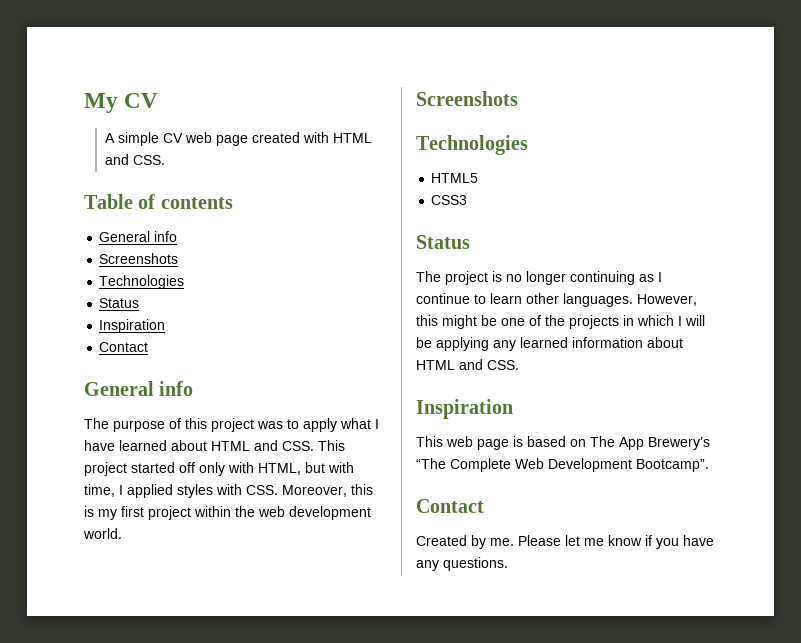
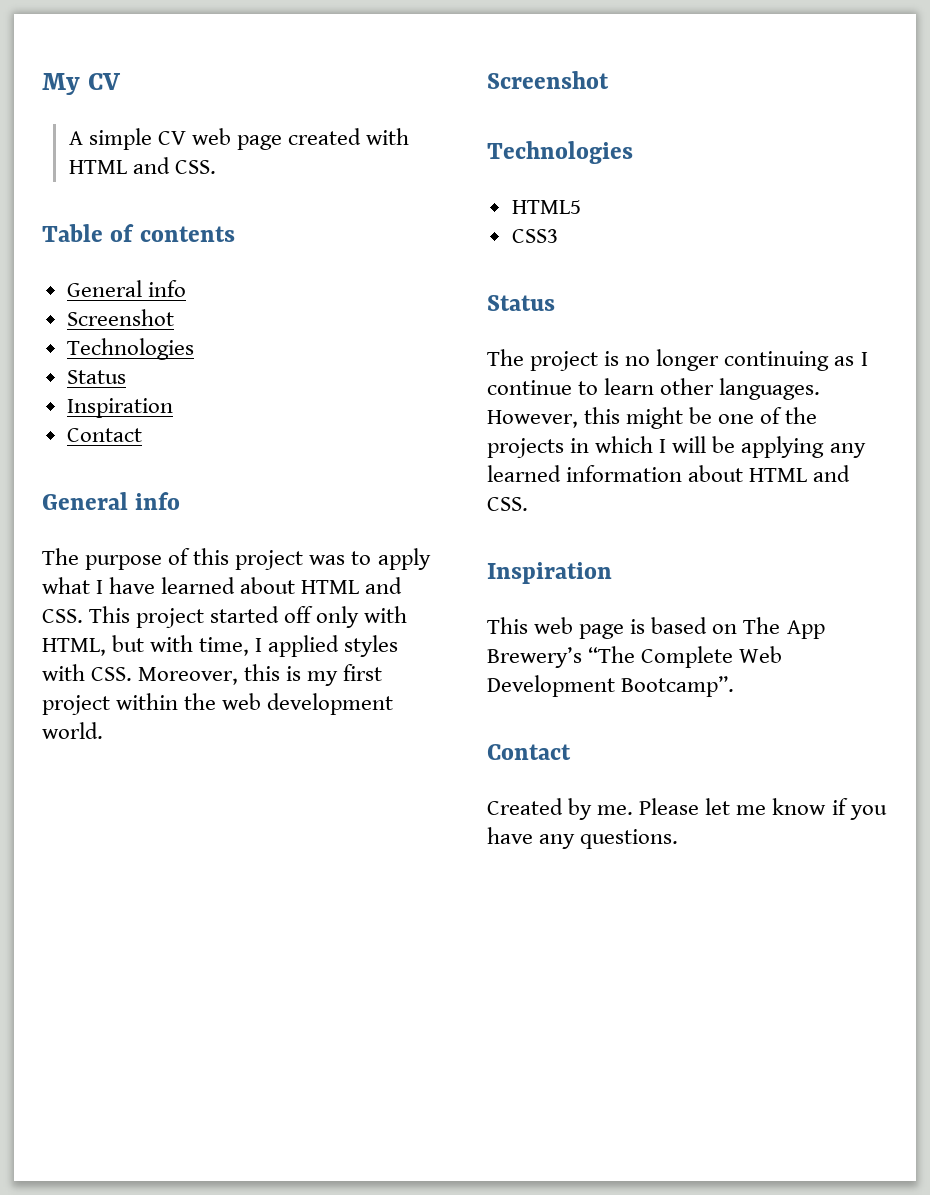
[99,253,179,264] Screenshots -> [66,309,174,326] Screenshot
[416,91,518,106] Screenshots -> [487,71,609,89] Screenshot

